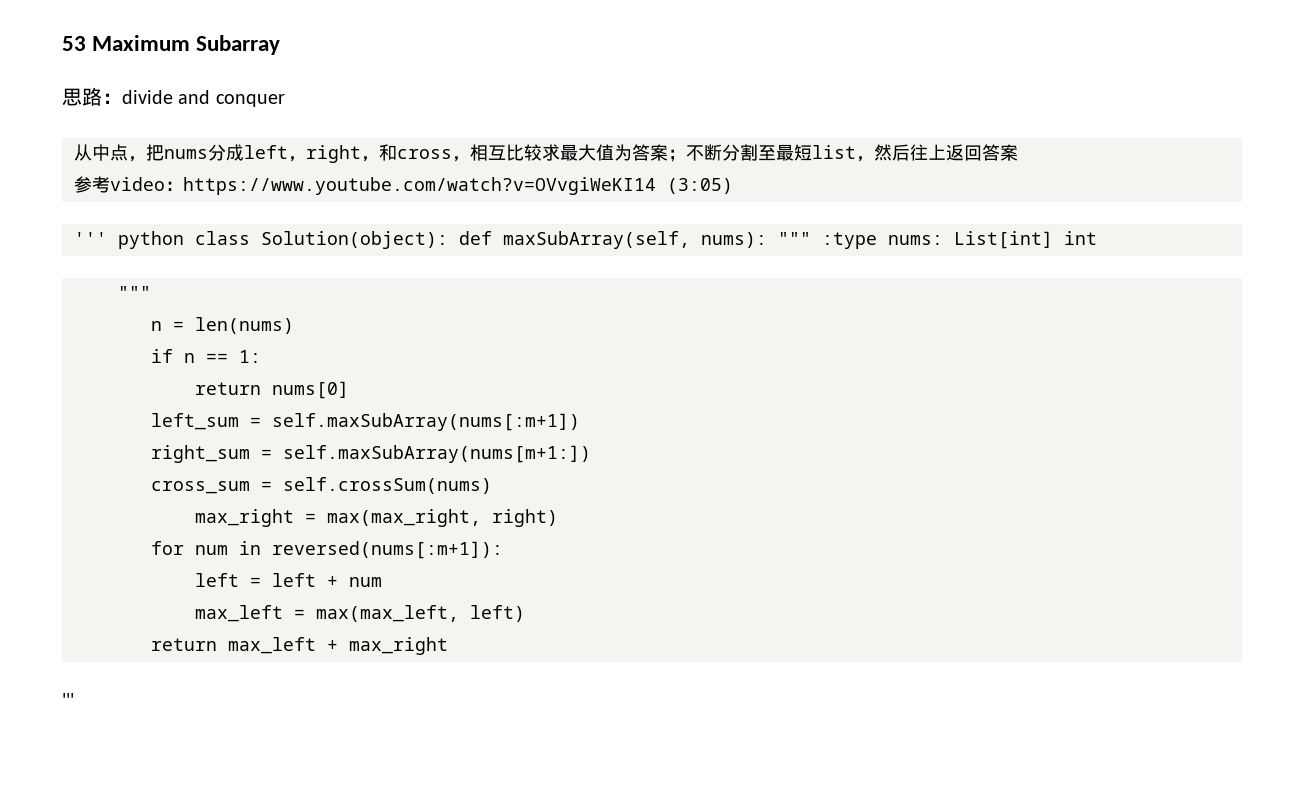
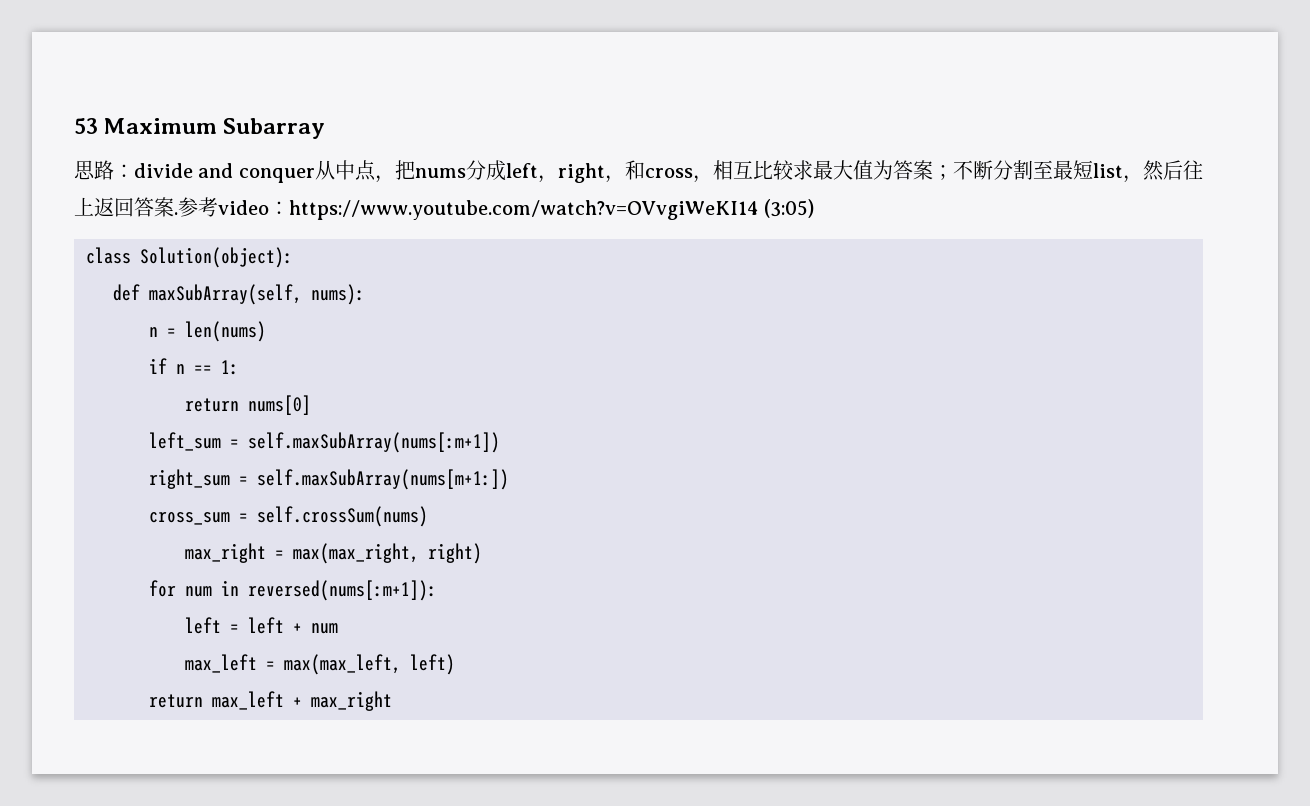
(285, 100) // -> (315, 175) none
(1018, 152) // -> [174,212,178,215] .
[74,231,184,249] ''' python -> (815, 208) none
(448, 240) none -> (293, 257) //
[778,231,1097,249] [118,286,151,299] """ :type nums: List[int] int // """ -> (365, 294) none
[62,693,74,707] // ''' -> (392, 701) none

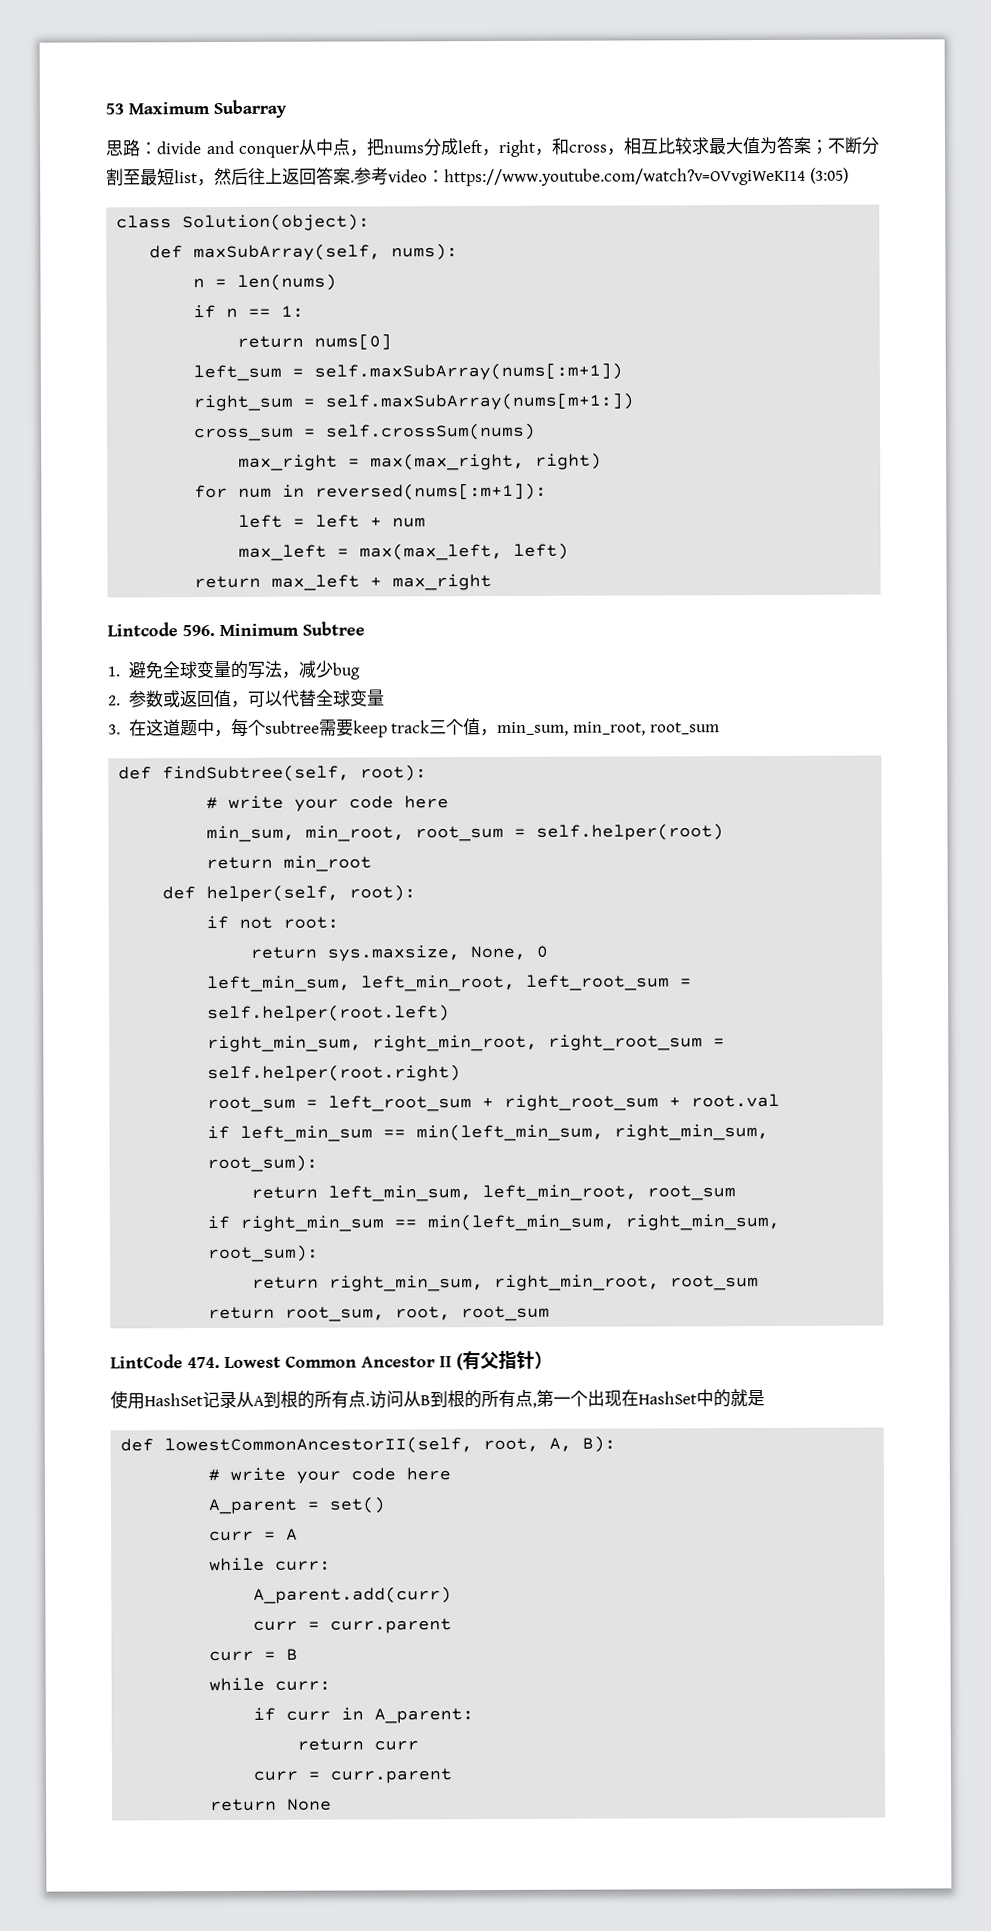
(392, 701) none -> [107,621,365,637] [107,660,360,680] [108,689,385,708] [108,718,720,738] [118,764,428,783] [206,795,450,812] [206,823,725,843] [206,855,373,872] [162,884,417,903] [206,915,340,930] [250,945,549,962] [207,974,693,993] [207,1004,451,1023] [207,1034,726,1053] [207,1064,462,1083] [207,1093,781,1113] [207,1123,770,1142] [207,1154,319,1173] [251,1184,737,1202] [207,1213,781,1232] [208,1244,320,1263] [252,1274,760,1292] [208,1305,551,1322] [110,1349,553,1371] [110,1389,765,1410] [120,1435,617,1455] [208,1467,452,1484] [208,1496,387,1515] [209,1528,299,1542] [209,1557,332,1572] [253,1586,453,1604] [253,1618,453,1634] [209,1648,299,1662] [209,1677,332,1692] [253,1707,475,1724] [297,1738,420,1751] [253,1768,453,1784] [210,1798,333,1812] // Lintcode 596. Minimum Subtree // 1.避免全球变量的写法，减少bug // 2.参数或返回值，可以代替全球变量 // 3.在这道题中，每个subtree需要keep track三个值，min_sum, min_root, root_sum // def findSubtree(self, root): // # write your code here // min_sum, min_root, root_sum = self.helper(root) // return min_root // def helper(self, root): // if not root: // return sys.maxsize, None, 0 // left_min_sum, left_min_root, left_root_sum = self.helper(root.left) // right_min_sum, right_min_root, right_root_sum = self.helper(root.right) // root_sum = left_root_sum + right_root_sum + root.val // if left_min_sum == min(left_min_sum, right_min_sum, root_sum): // return left_min_sum, left_min_root, root_sum // if right_min_sum == min(left_min_sum, right_min_sum, root_sum): // return right_min_sum, right_min_root, root_sum // return root_sum, root, root_sum // LintCode 474. Lowest Common Ancestor II (有父指针） // 使用HashSet记录从A到根的所有点.访问从B到根的所有点,第一个出现在HashSet中的就是 // def lowestCommonAncestorII(self, root, A, B): // # write your code here // A_parent = set() // curr = A // while curr: // A_parent.add(curr) // curr = curr.parent // curr = B // while curr: // if curr in A_parent: // return curr // curr = curr.parent // return None

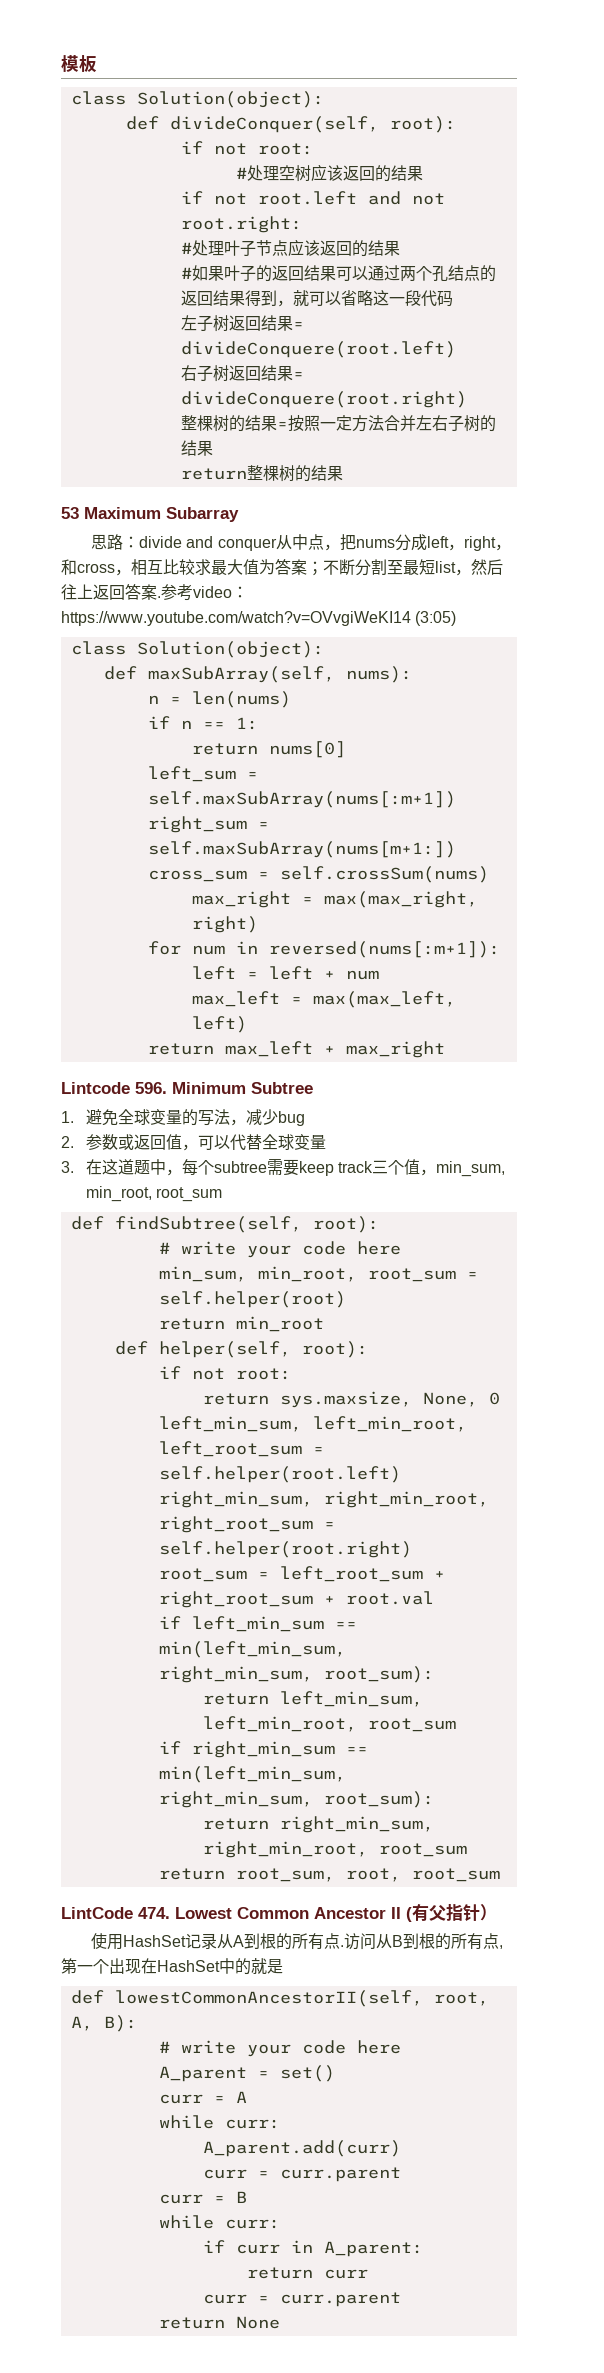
(105, 109) none -> [61,55,97,73] [70,91,324,108] [125,116,456,133] [180,141,313,155] [235,164,423,182] [180,191,445,205] [180,216,302,233] [180,239,400,257] [180,265,496,282] [180,290,453,307] [180,315,304,332] [180,341,456,358] [180,365,304,382] [180,391,467,408] [180,415,496,432] [180,440,213,456] [180,465,343,482] 模板 // class Solution(object): // def divideConquer(self, root): // if not root: // #处理空树应该返回的结果 // if not root.left and not root.right: // #处理叶子节点应该返回的结果 // #如果叶子的返回结果可以通过两个孔结点的返回结果得到，就可以省略这一段代码 // 左子树返回结果= divideConquere(root.left) // 右子树返回结果= divideConquere(root.right) // 整棵树的结果=按照一定方法合并左右子树的结果 // return整棵树的结果 //

